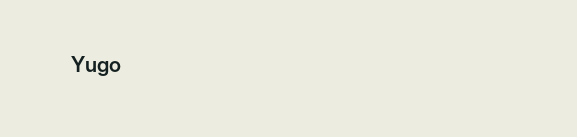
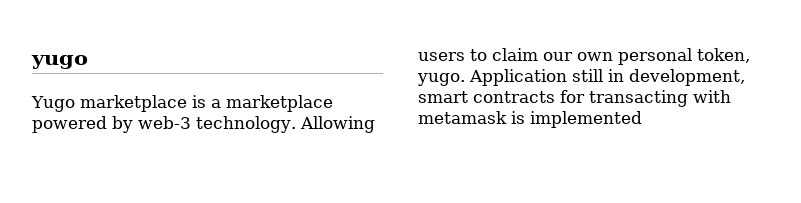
[71,56,121,76] Yugo -> [31,55,88,69] [31,95,333,112] [32,116,375,133] [418,48,750,65] [417,69,745,86] [418,90,731,107] [418,111,642,128] yugo // Yugo marketplace is a marketplace powered by web-3 technology. Allowing users to claim our own personal token, yugo. Application still in development, smart contracts for transacting with metamask is implemented

